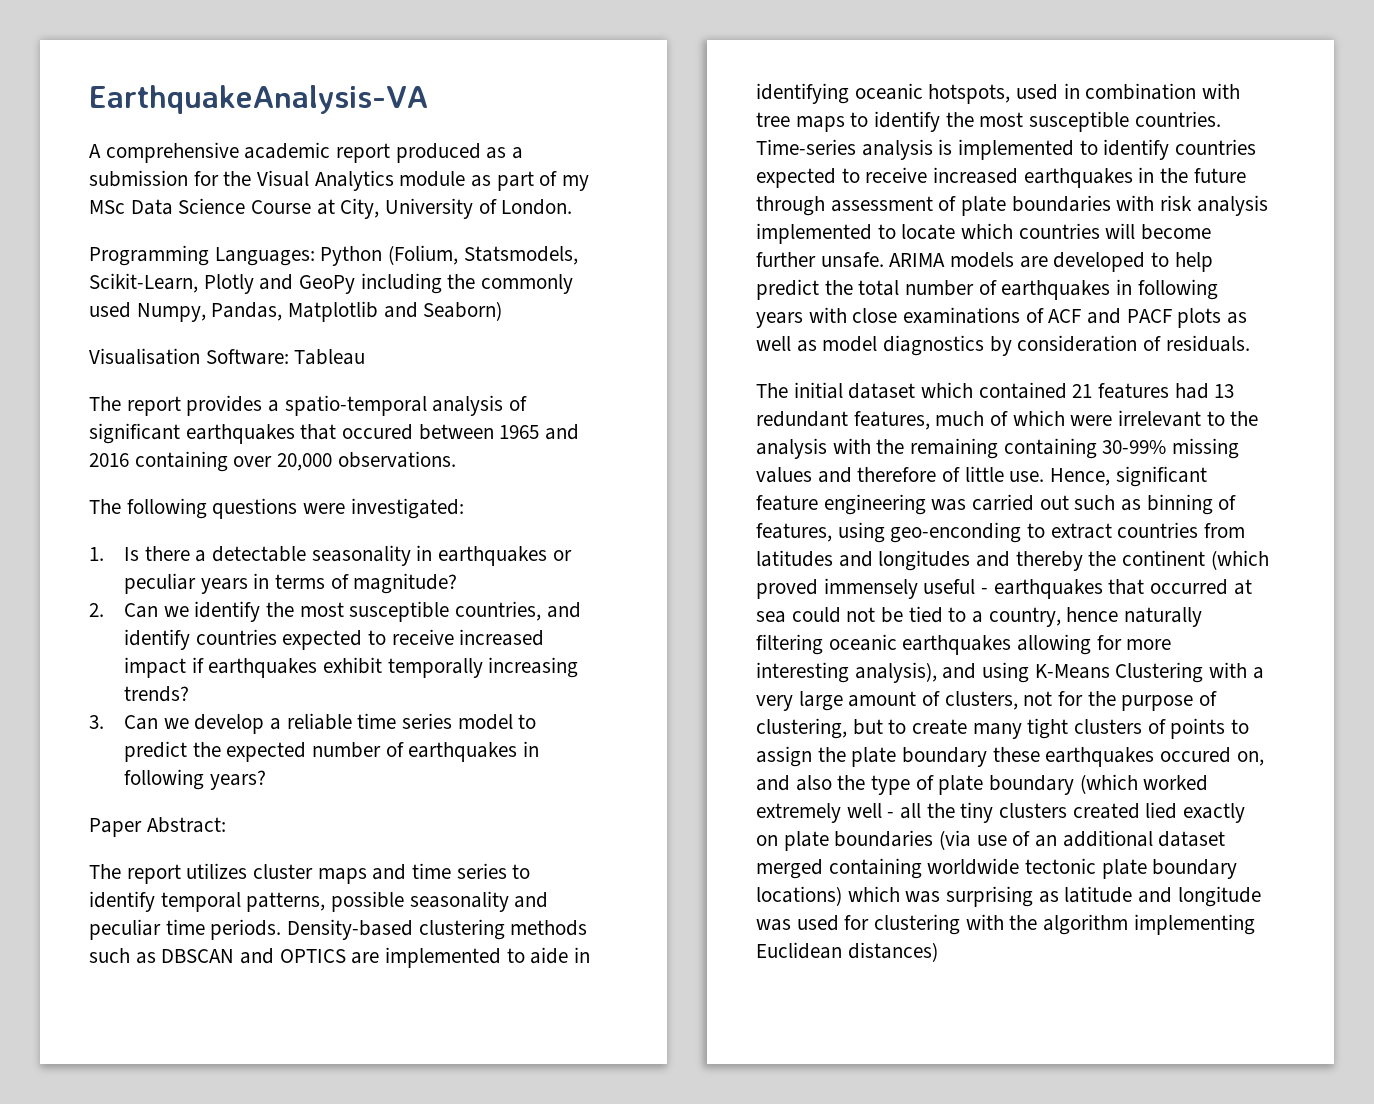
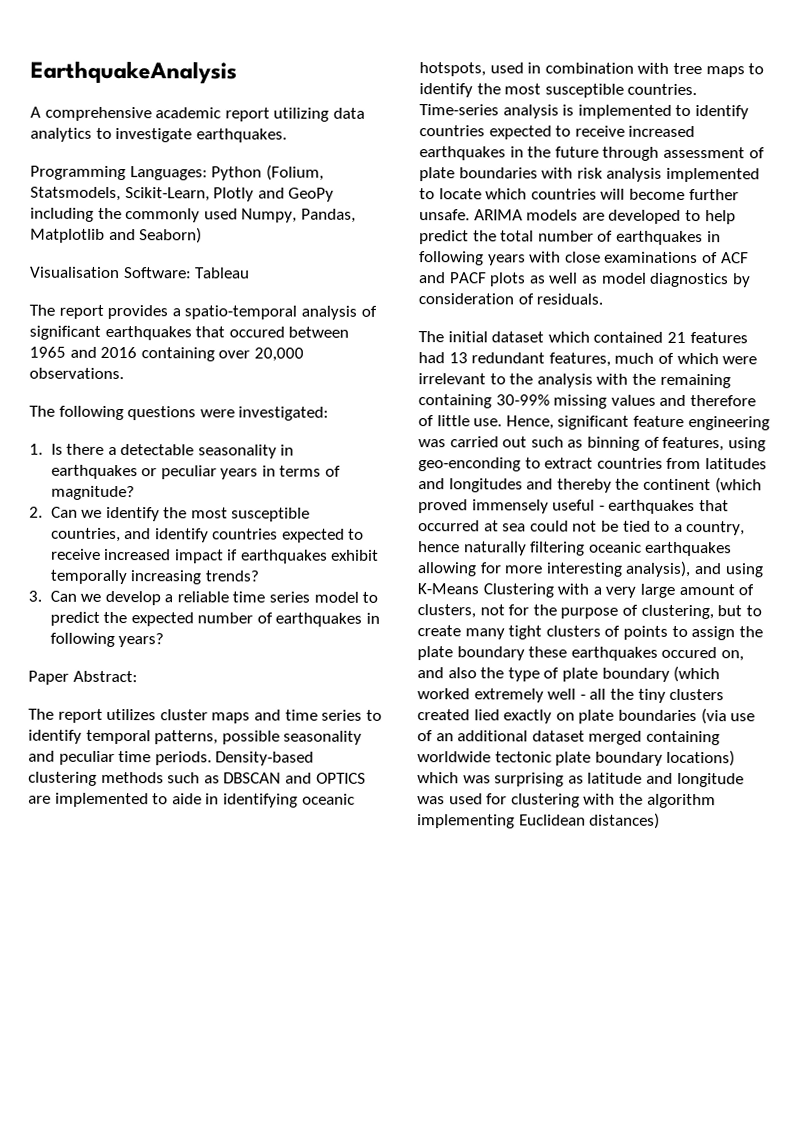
[89,85,428,114] EarthquakeAnalysis-VA -> [30,60,237,84] EarthquakeAnalysis
[395,143,524,163] [89,170,590,191] [89,198,573,219] produced as a submission for the Visual Analytics module as part of my MSc Data Science Course at City, University of London. -> [273,107,365,122] [30,127,287,143] utilizing data analytics to investigate earthquakes.

